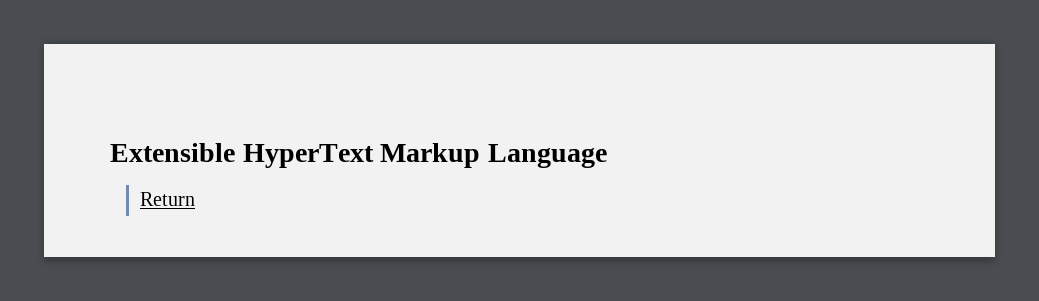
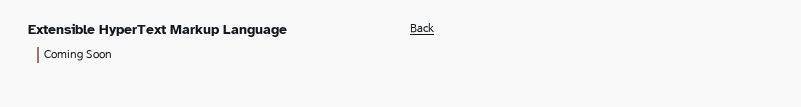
[139,192,195,206] Return -> [44,50,113,61] [410,23,434,33] Coming Soon // Back

